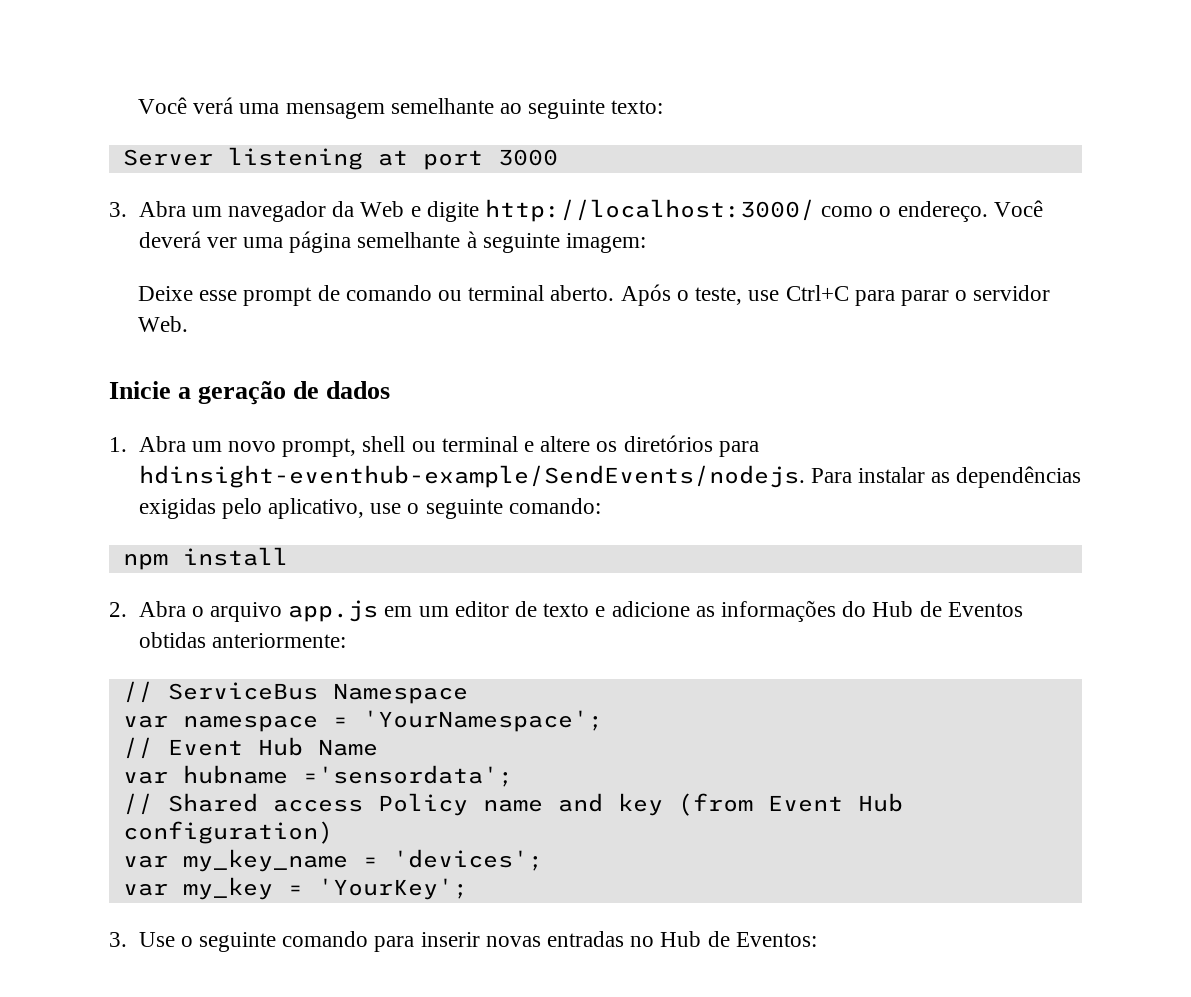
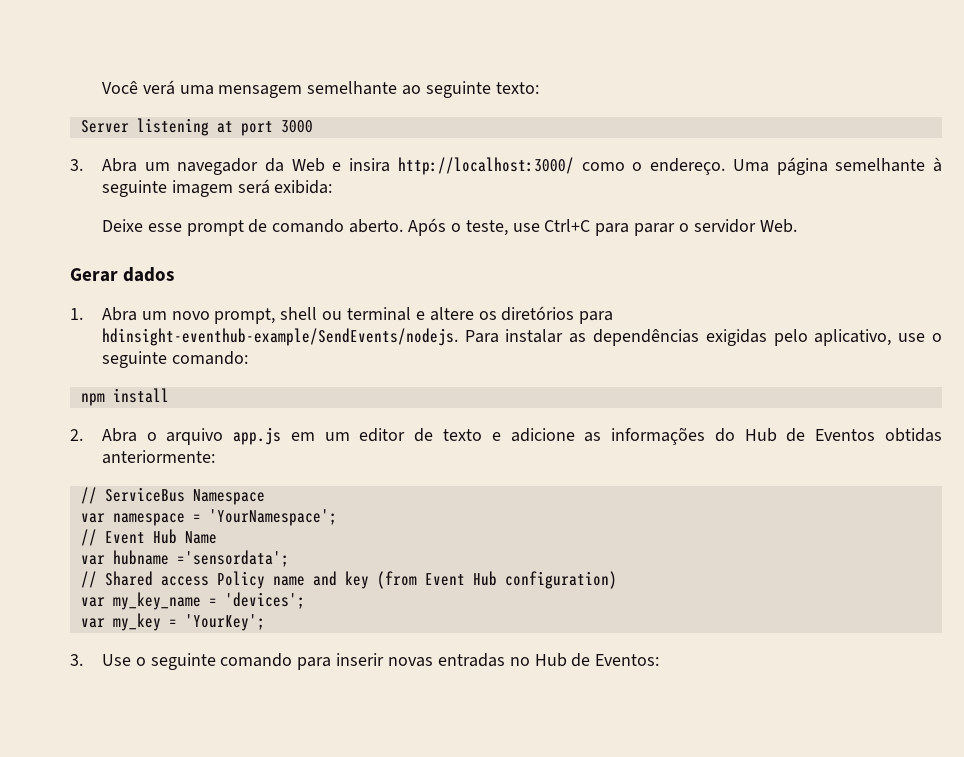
[426,201,479,222] digite -> [349,158,391,172] insira
[993,200,1043,217] [138,231,283,248] Você deverá ver uma -> [732,159,769,172] Uma
[565,233,646,253] imagem: -> [171,179,333,197] imagem será exibida:
[438,285,545,301] ou terminal -> (345, 226) none
[109,381,320,405] Inicie a geração de -> [70,268,118,282] Gerar

